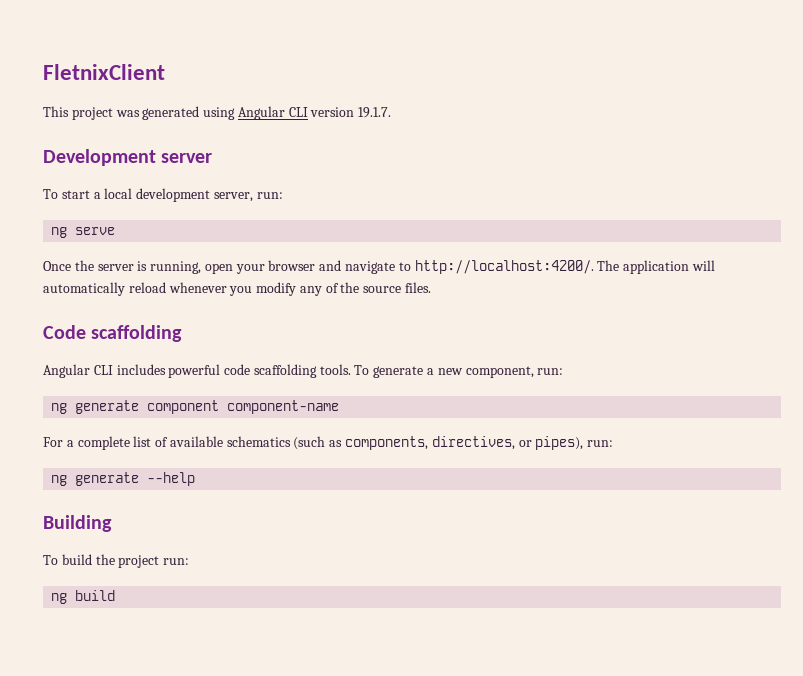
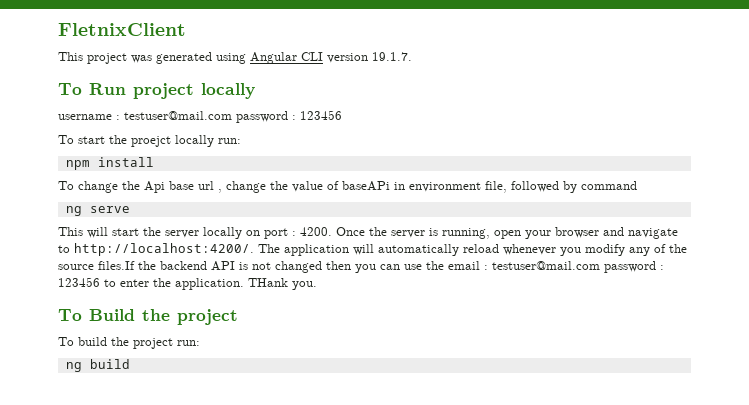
[43,149,213,166] [43,188,283,202] [51,227,116,238] Development server // To start a local development server, run: // ng serve // -> [58,83,255,99] [58,110,342,123] [58,135,241,147] [65,157,154,170] [58,181,637,193] [65,206,130,216] [58,227,332,239] To Run project locally // username : testuser@mail.com password : 123456 // To start the proejct locally run: // npm install // To change the Api base url , change the value of baseAPi in environment file, followed by command // ng serve // This will start the server locally on port : 4200.
[405,282,432,293] [43,325,183,342] [43,364,564,378] [51,400,340,414] [43,436,614,450] [51,472,196,486] [43,515,112,532] files. // Code scaffolding // Angular CLI includes powerful code scaffolding tools. To generate a new component, run: // ng generate component component-name // For a complete list of available schematics (such as components, directives, or pipes), run: // ng generate --help // Building -> [98,261,664,273] [58,277,317,290] [58,309,238,325] files.If the backend API is not changed then you can use the email : testuser@mail.com password : 123456 to enter the application. THank you. // To Build the project

